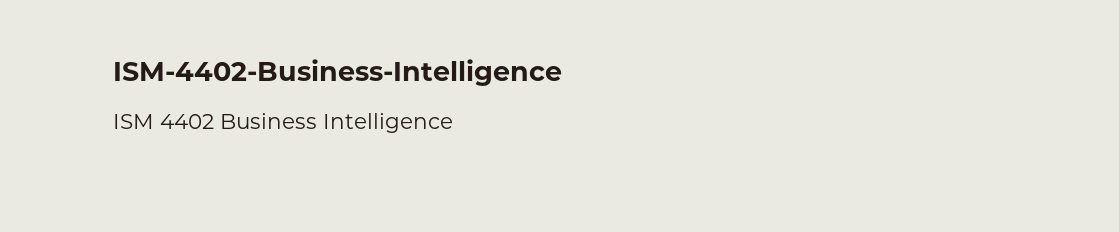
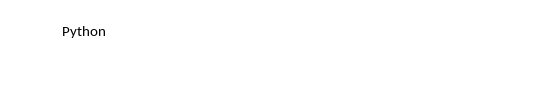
[113,59,562,86] [113,113,453,133] ISM-4402-Business-Intelligence // ISM 4402 Business Intelligence -> [62,26,106,38] Python

